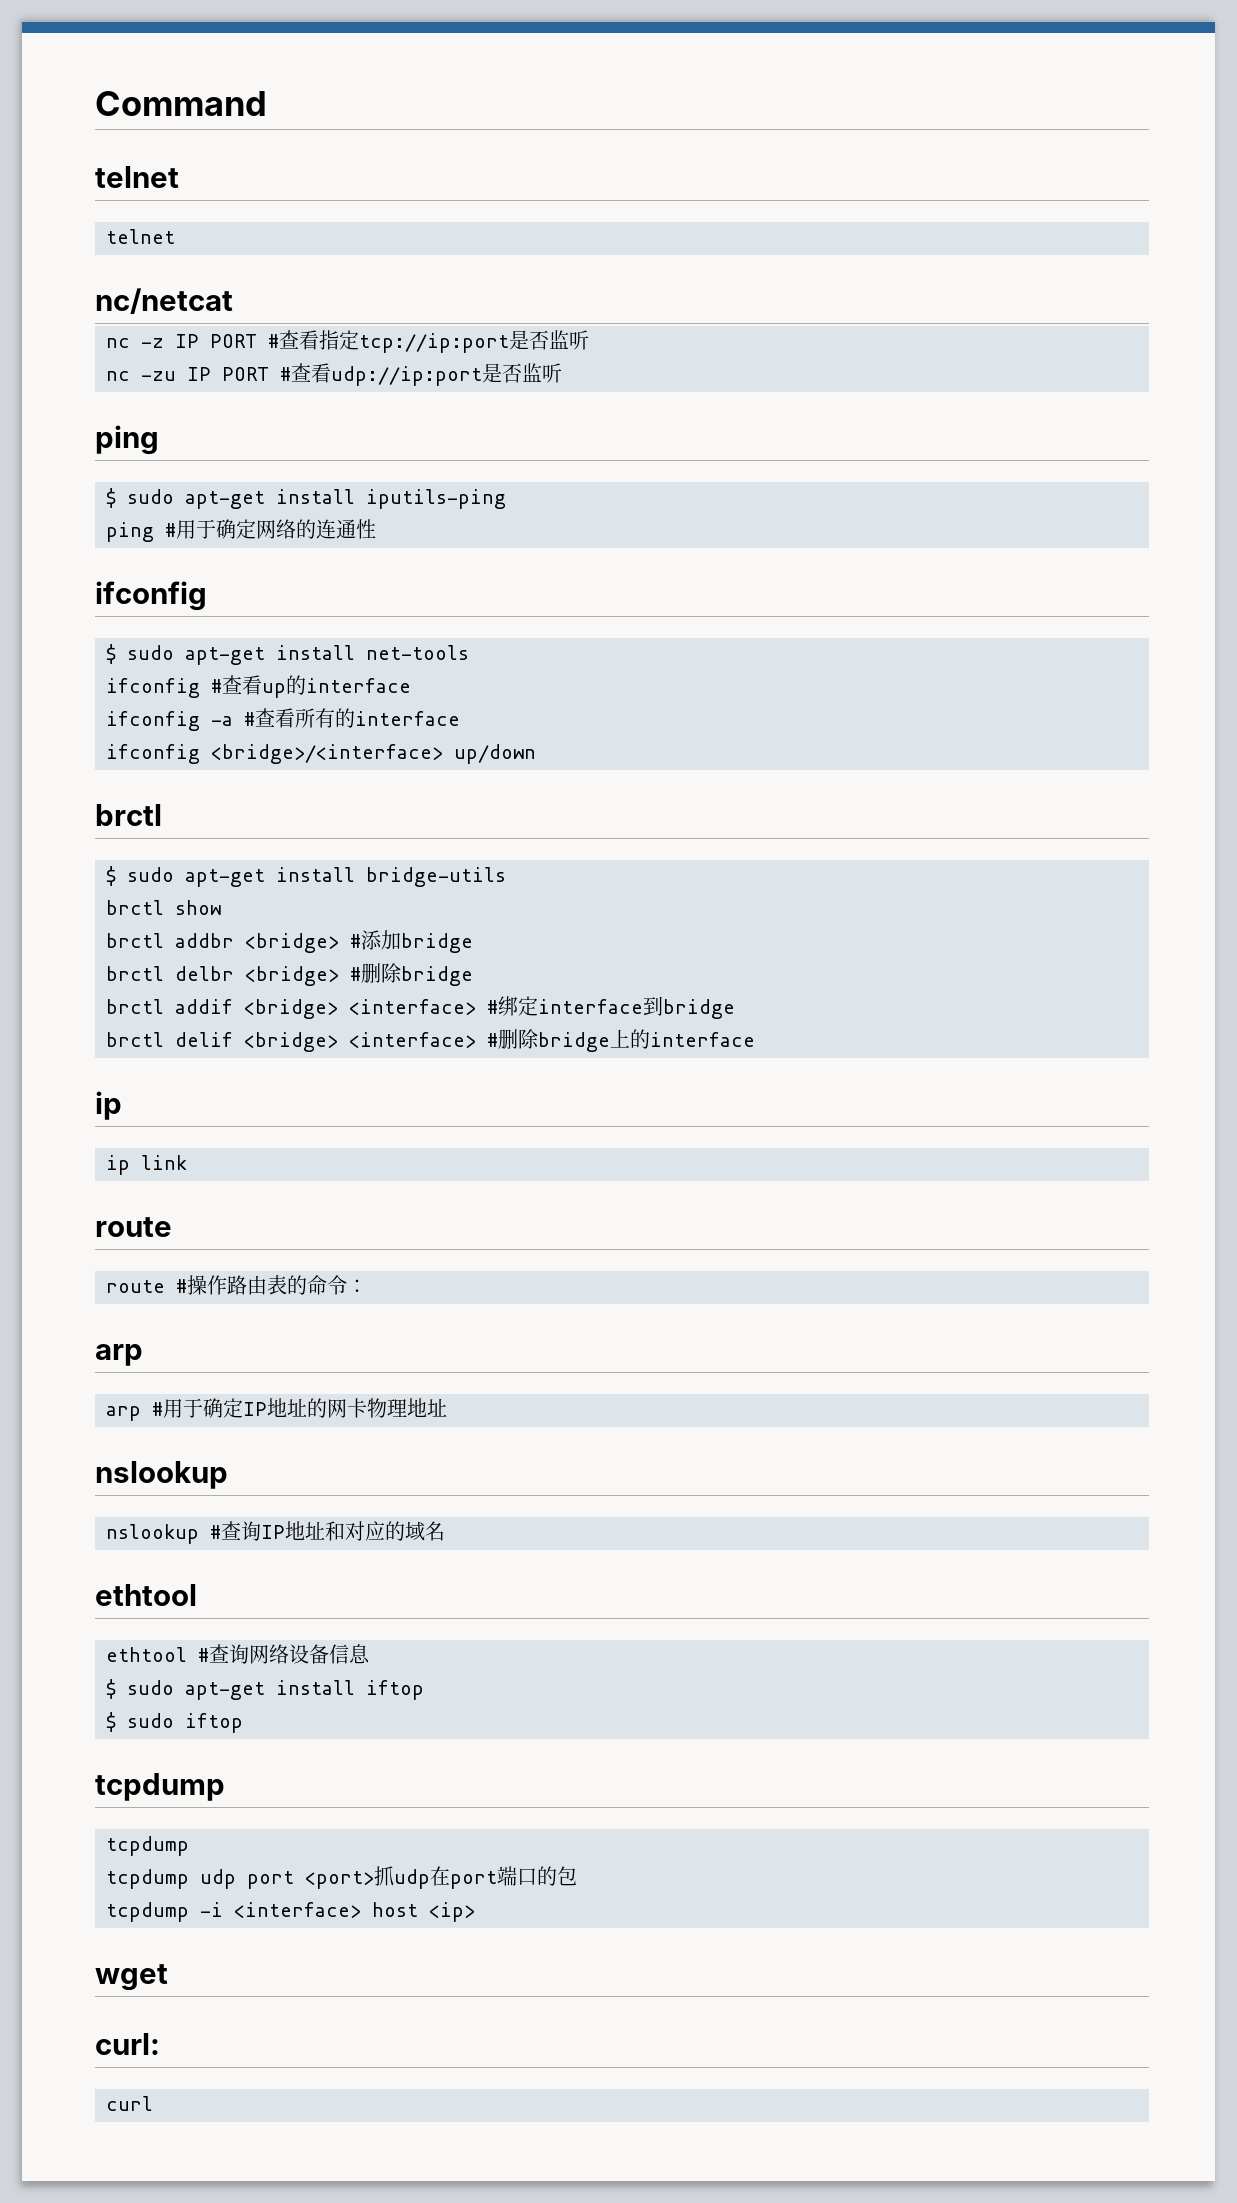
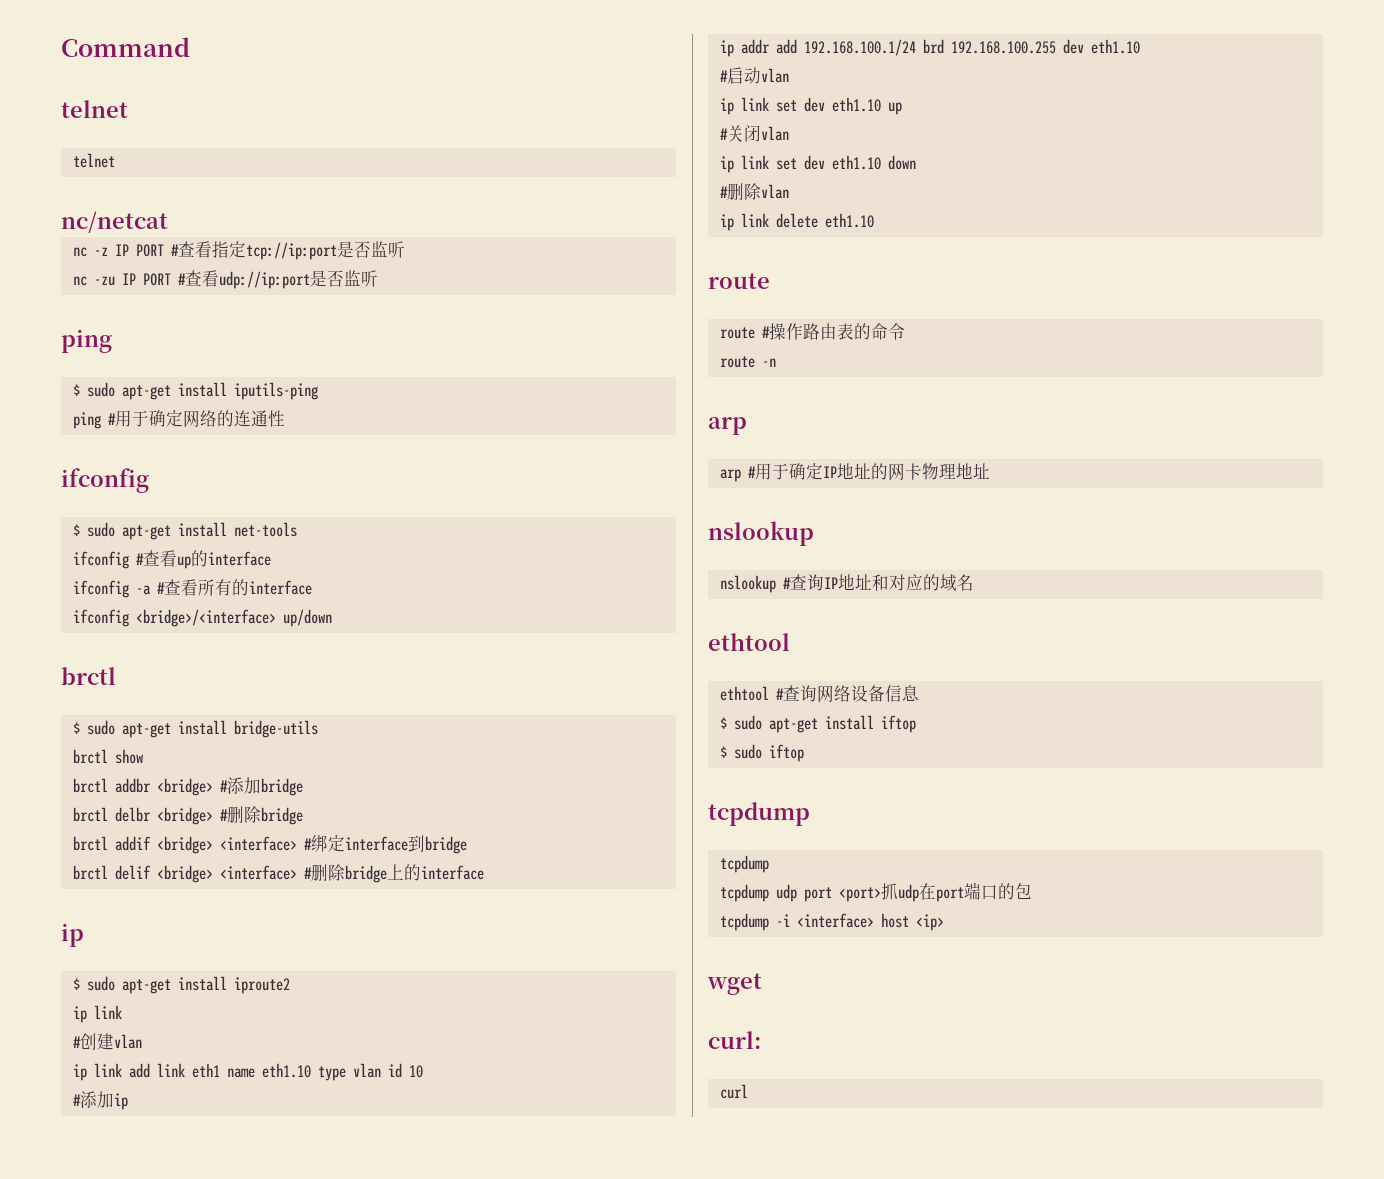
[106,1155,188,1175] ip link -> [73,976,290,994] [73,1005,122,1023] [73,1033,142,1050] [73,1063,423,1081] [73,1091,128,1110] [720,39,1140,57] [720,67,789,84] [720,97,902,115] [720,125,789,142] [720,155,916,173] [720,183,789,200] [720,213,874,231] $ sudo apt-get install iproute2 // ip link // #创建vlan // ip link add link eth1 name eth1.10 type vlan id 10 // #添加ip // ip addr add 192.168.100.1/24 brd 192.168.100.255 dev eth1.10 // #启动vlan // ip link set dev eth1.10 up // #关闭vlan // ip link set dev eth1.10 down // #删除vlan // ip link delete eth1.10
[347,1279,368,1293] ： -> [720,356,776,368] // route -n

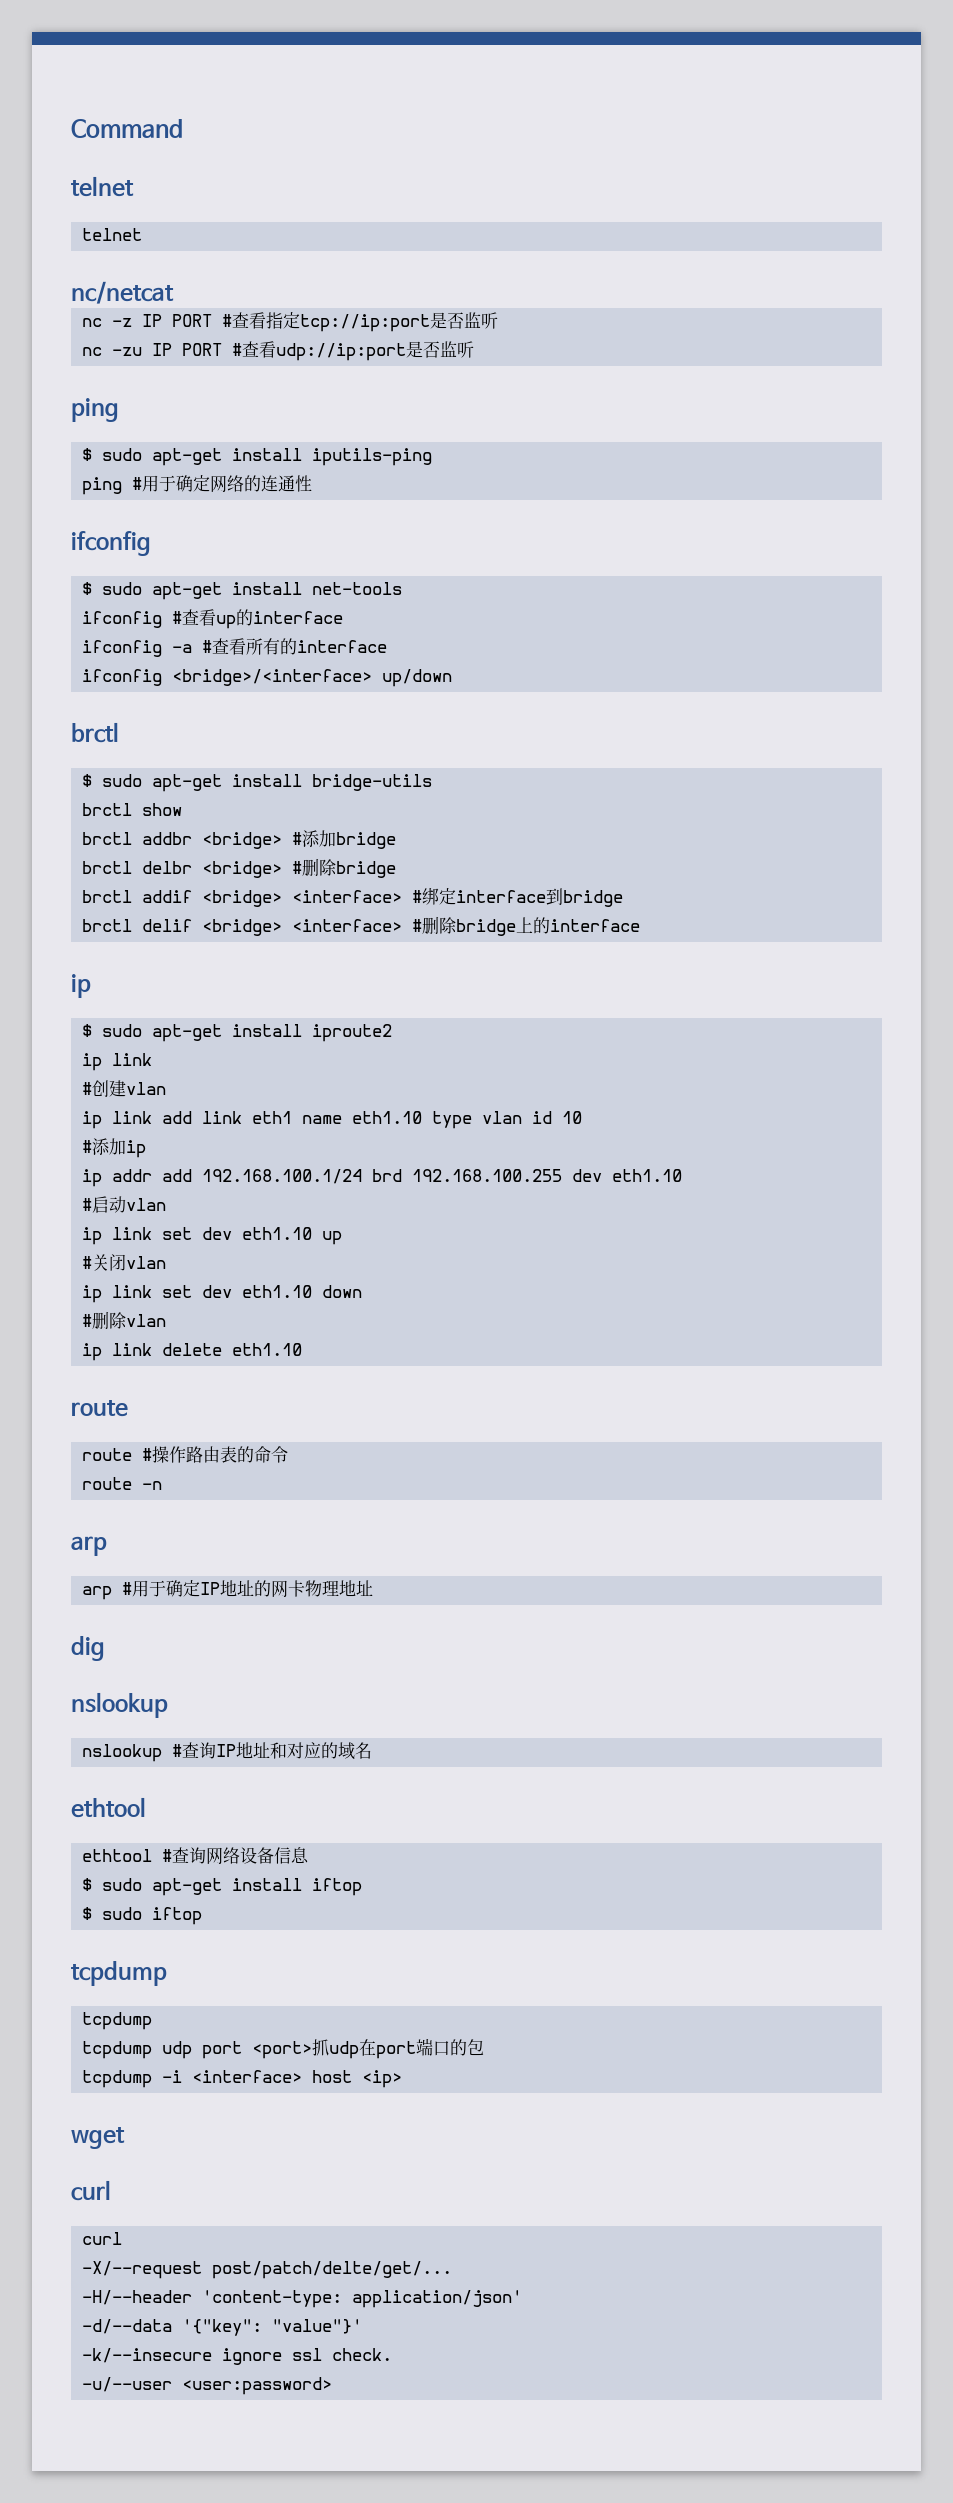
(990, 471) none -> [71,1636,105,1661] // dig
[708,1031,761,1049] [720,1084,748,1099] curl: // curl -> [71,2180,111,2201] [81,2232,122,2245] [81,2261,452,2279] [81,2290,522,2308] [81,2319,362,2336] [81,2348,392,2365] [81,2377,332,2395] curl // curl // -X/--request post/patch/delte/get/... // -H/--header 'content-type: application/json' // -d/--data '{"key": "value"}' // -k/--insecure ignore ssl check. // -u/--user <user:password>

